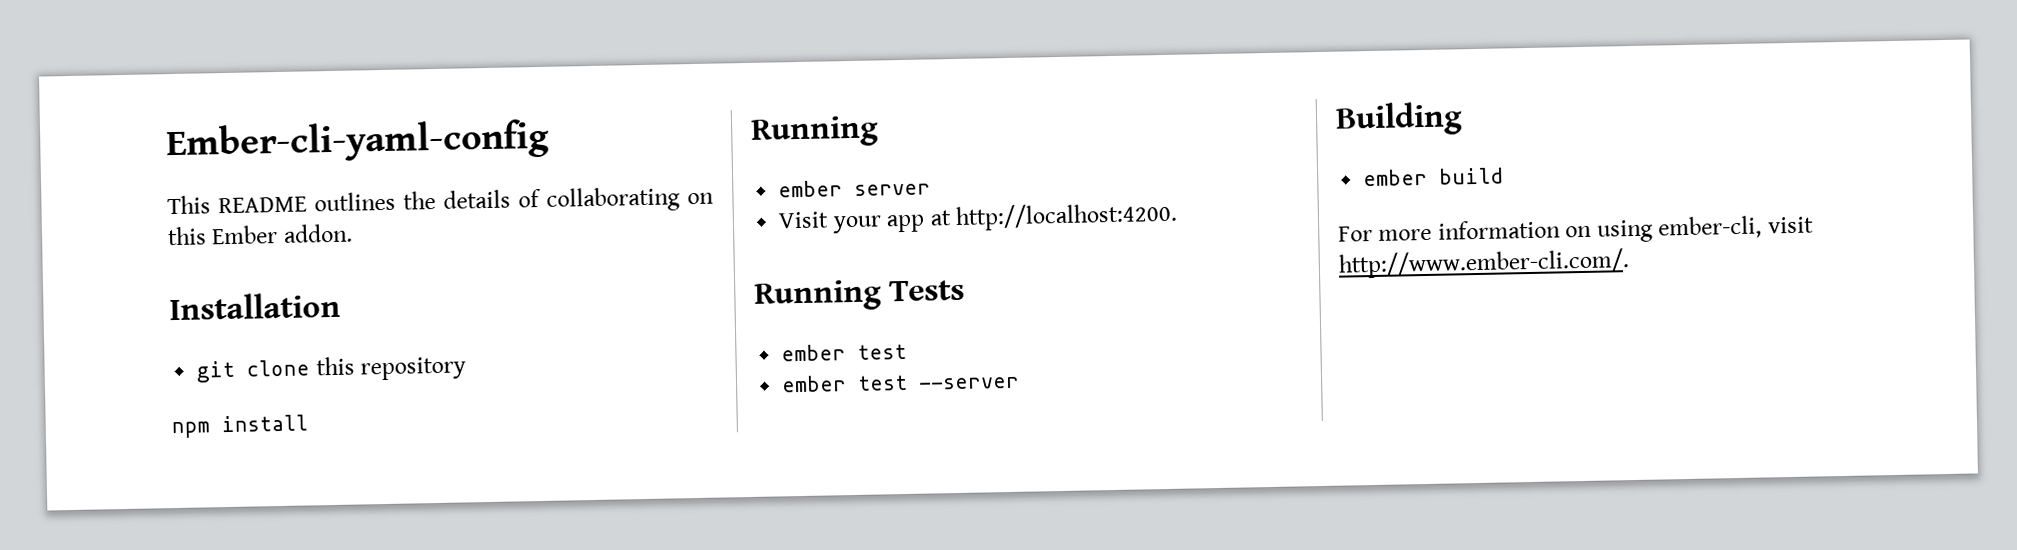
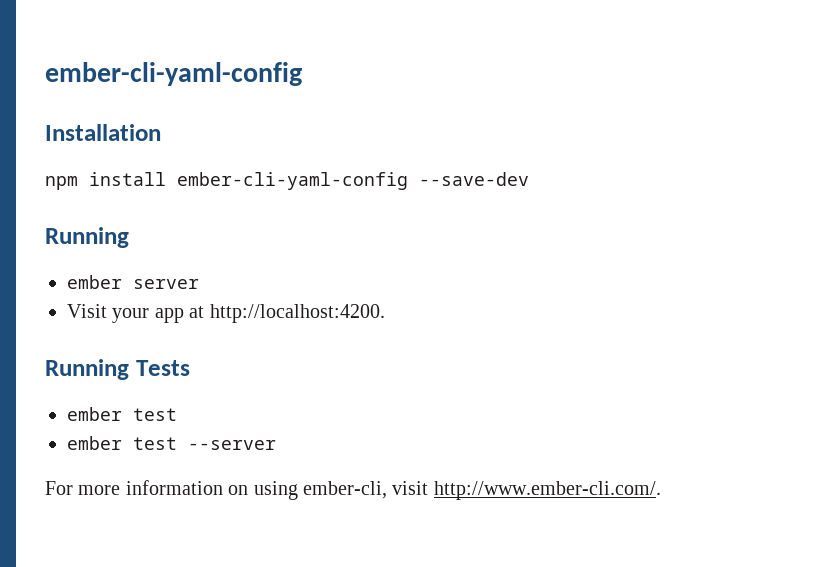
[165,118,550,165] [167,186,714,215] [167,223,353,246] [169,291,341,321] [196,356,467,383] Ember-cli-yaml-config // This README outlines the details of collaborating on this Ember addon. // Installation // git clone this repository -> [45,62,302,86] [45,124,161,141] ember-cli-yaml-config // Installation
(308, 423) none -> [177,172,529,190] ember-cli-yaml-config --save-dev
[1335,101,1463,137] [1363,167,1505,187] // Building // ember build -> (276, 445) none

